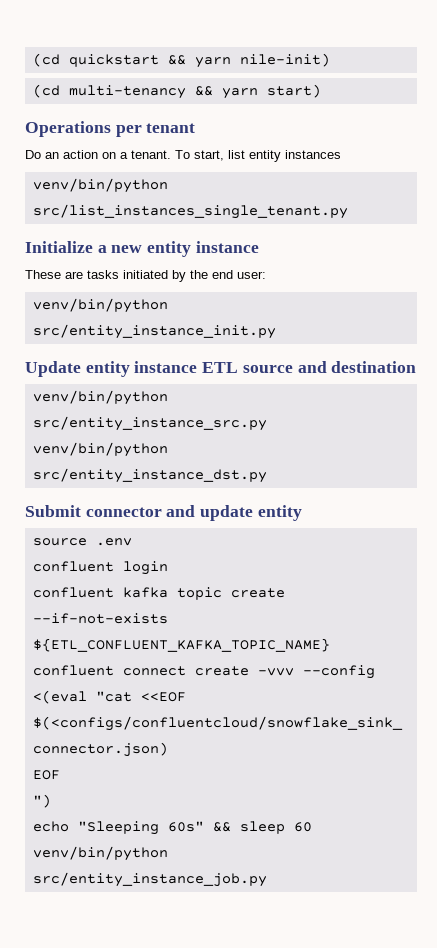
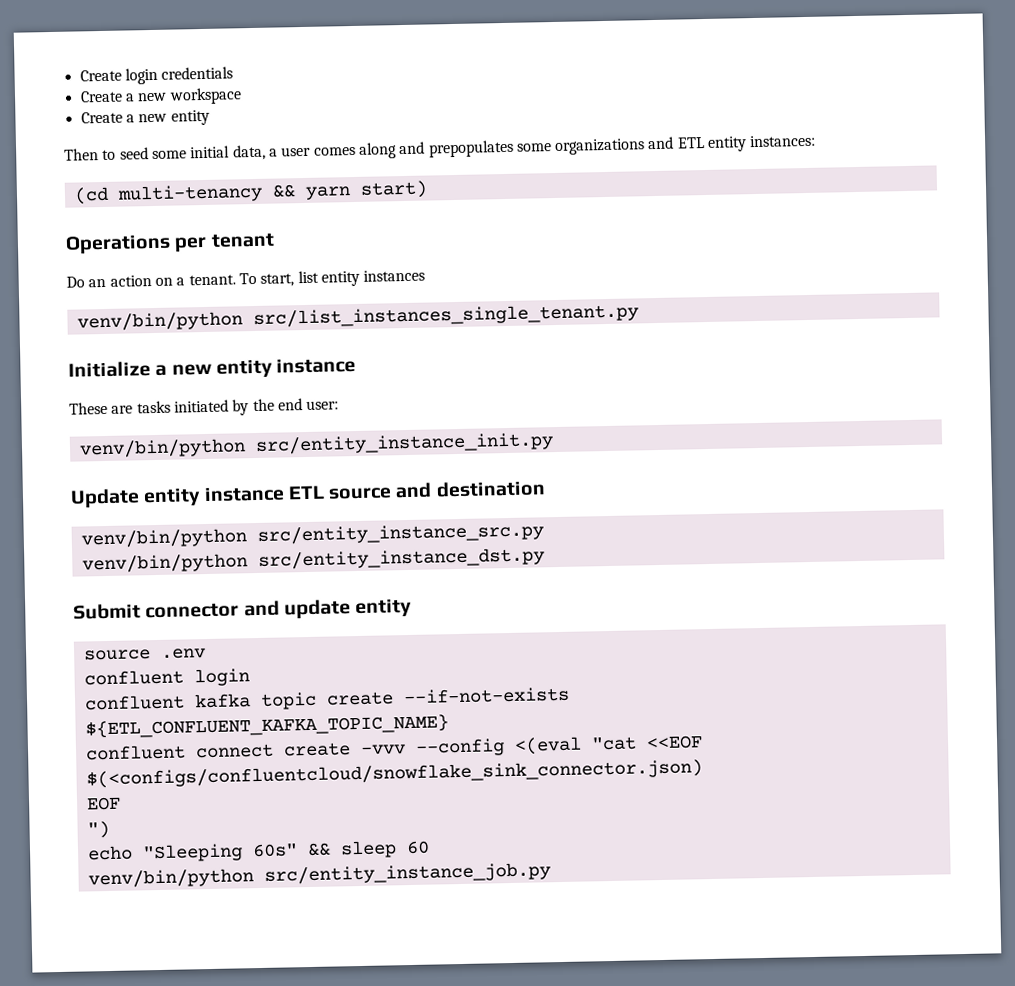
[32,53,330,68] (cd quickstart && yarn nile-init) -> [79,66,234,85] [79,87,242,105] [80,109,210,126] [64,134,817,161] Create login credentials // Create a new workspace // Create a new entity // Then to seed some initial data, a user comes along and prepopulates some organizations and ETL entity instances:

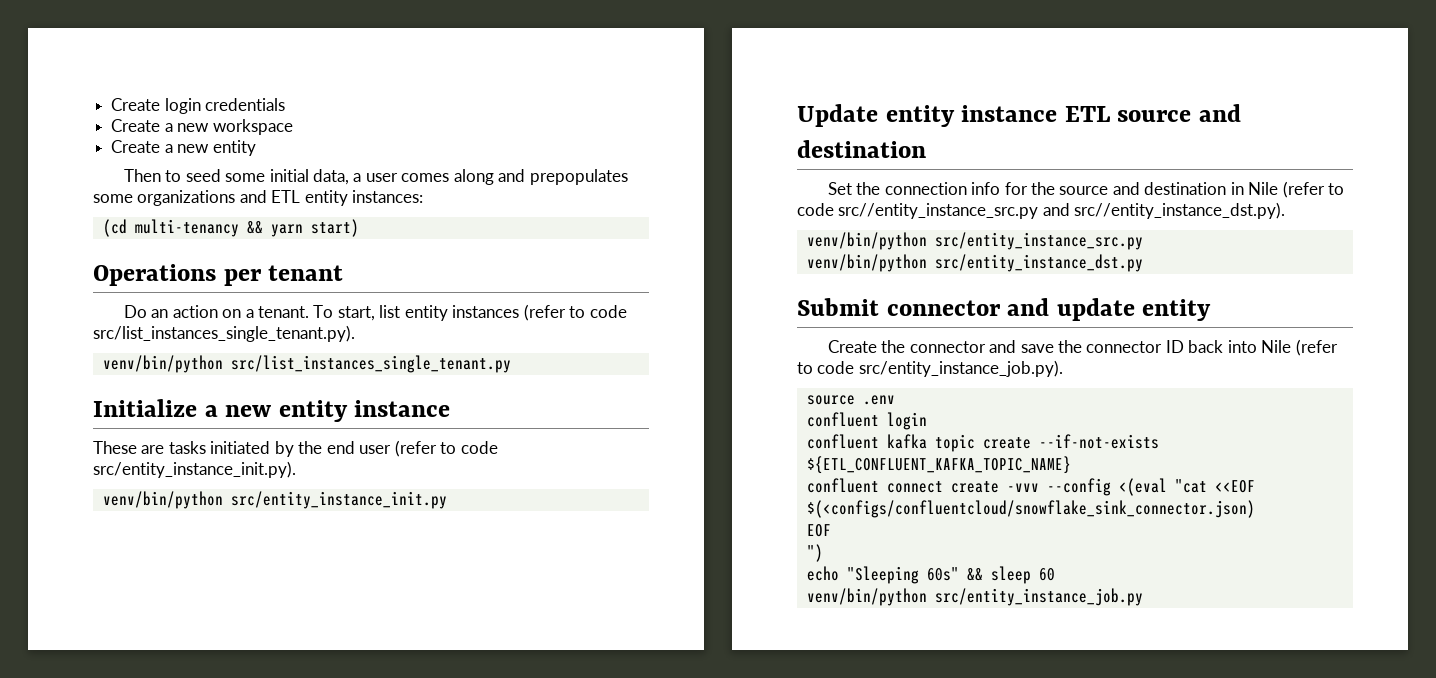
(426, 275) none -> [523,304,627,321] [93,325,355,342] (refer to code src/list_instances_single_tenant.py).
[306,400,340,410] user: -> [359,440,498,457] [93,461,296,478] user (refer to code src/entity_instance_init.py).
(546, 489) none -> [827,181,1345,198] [797,202,1286,219] // Set the connection info for the source and destination in Nile (refer to code src//entity_instance_src.py and src//entity_instance_dst.py).
(413, 608) none -> [827,339,1338,356] [797,360,1063,377] // Create the connector and save the connector ID back into Nile (refer to code src/entity_instance_job.py).

